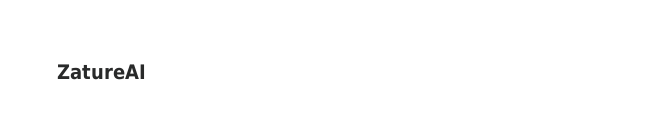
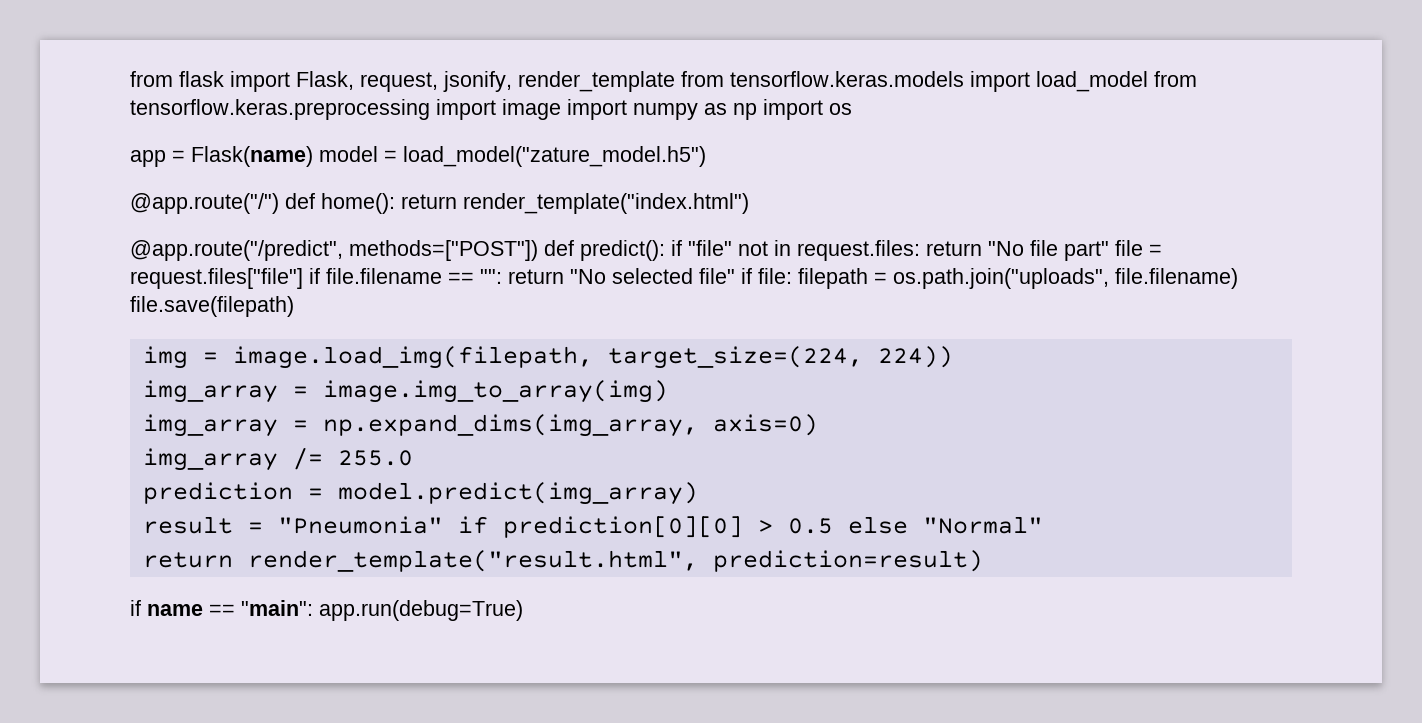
[57,64,146,80] ZatureAI -> [130,71,1197,92] [130,99,852,120] [130,146,706,167] [130,193,749,214] [130,240,1162,261] [130,268,1238,289] [130,296,294,317] [142,346,953,369] [142,380,668,403] [142,414,818,437] [142,447,413,471] [142,482,698,505] [142,516,1043,538] [142,550,983,572] [130,600,523,621] from flask import Flask, request, jsonify, render_template from tensorflow.keras.models import load_model from tensorflow.keras.preprocessing import image import numpy as np import os // app = Flask(name) model = load_model("zature_model.h5") // @app.route("/") def home(): return render_template("index.html") // @app.route("/predict", methods=["POST"]) def predict(): if "file" not in request.files: return "No file part" file = request.files["file"] if file.filename == "": return "No selected file" if file: filepath = os.path.join("uploads", file.filename) file.save(filepath) // img = image.load_img(filepath, target_size=(224, 224)) // img_array = image.img_to_array(img) // img_array = np.expand_dims(img_array, axis=0) // img_array /= 255.0 // prediction = model.predict(img_array) // result = "Pneumonia" if prediction[0][0] > 0.5 else "Normal" // return render_template("result.html", prediction=result) // if name == "main": app.run(debug=True)

